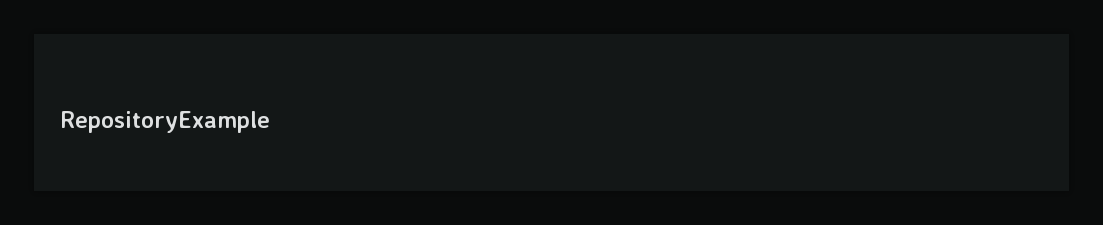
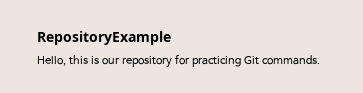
(270, 122) none -> [37,54,320,68] // Hello, this is our repository for practicing Git commands.

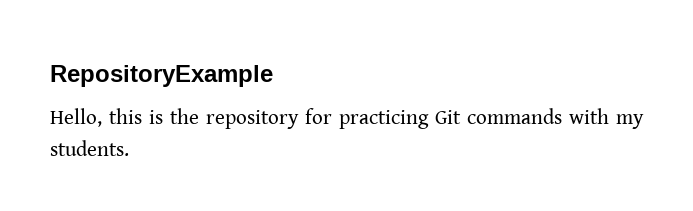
[101,57,120,65] our -> [170,108,199,124] the
[261,55,320,65] commands. -> [467,108,644,129] [50,140,129,156] commands with my students.

